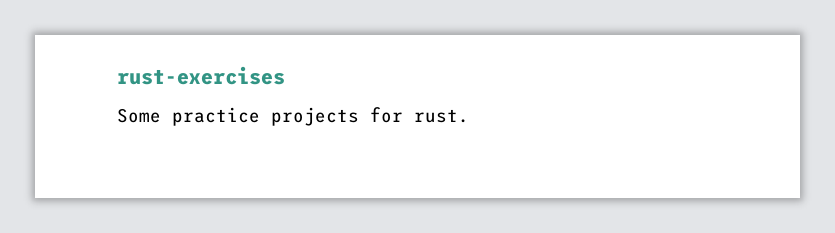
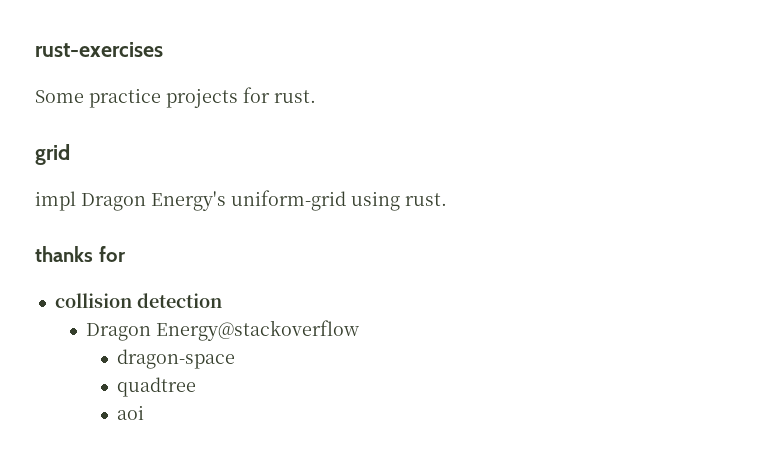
(469, 116) none -> [35,144,70,165] [35,190,447,211] [35,246,126,262] [54,293,222,308] [86,320,360,341] [117,349,236,369] [117,377,197,397] [117,405,145,420] // grid // impl Dragon Energy's uniform-grid using rust. // thanks for // collision detection // Dragon Energy@stackoverflow // dragon-space // quadtree // aoi

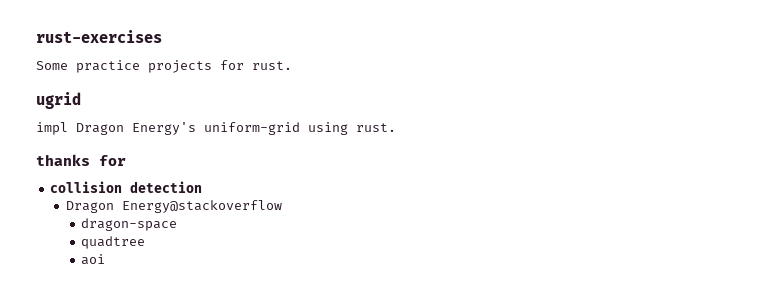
[35,144,70,165] grid -> [36,92,81,109] ugrid

